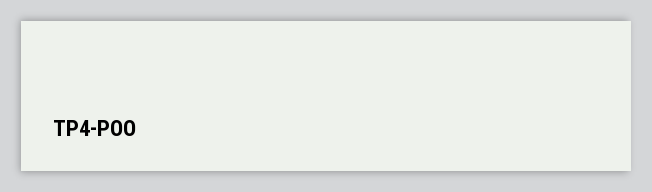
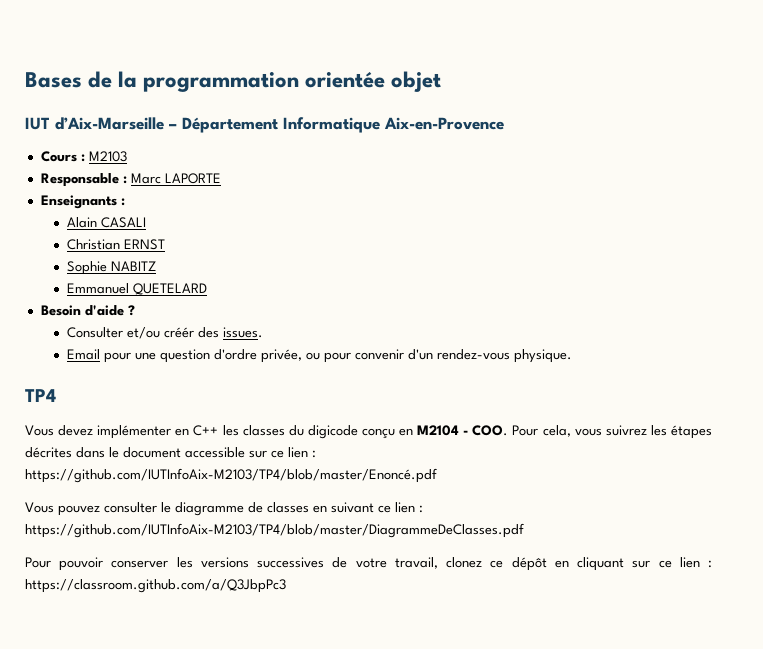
[53,120,136,136] TP4-POO -> [25,71,442,92] [25,117,504,133] [40,151,127,162] [40,173,221,187] [40,195,125,209] [66,217,146,228] [66,239,165,250] [66,261,156,275] [66,283,207,295] [40,305,135,316] [66,327,263,339] [66,349,572,363] [25,389,56,402] [25,425,712,439] [25,447,316,458] [25,468,437,483] [25,502,423,516] [25,523,524,538] [25,557,713,571] [25,579,286,593] Bases de la programmation orientée objet // IUT d’Aix-Marseille – Département Informatique Aix-en-Provence // Cours : M2103 // Responsable : Marc LAPORTE // Enseignants : // Alain CASALI // Christian ERNST // Sophie NABITZ // Emmanuel QUETELARD // Besoin d'aide ? // Consulter et/ou créér des issues. // Email pour une question d'ordre privée, ou pour convenir d'un rendez-vous physique. // TP4 // Vous devez implémenter en C++ les classes du digicode conçu en M2104 - COO. Pour cela, vous suivrez les étapes décrites dans le document accessible sur ce lien : https://github.com/IUTInfoAix-M2103/TP4/blob/master/Enoncé.pdf // Vous pouvez consulter le diagramme de classes en suivant ce lien : https://github.com/IUTInfoAix-M2103/TP4/blob/master/DiagrammeDeClasses.pdf // Pour pouvoir conserver les versions successives de votre travail, clonez ce dépôt en cliquant sur ce lien : https://classroom.github.com/a/Q3JbpPc3

